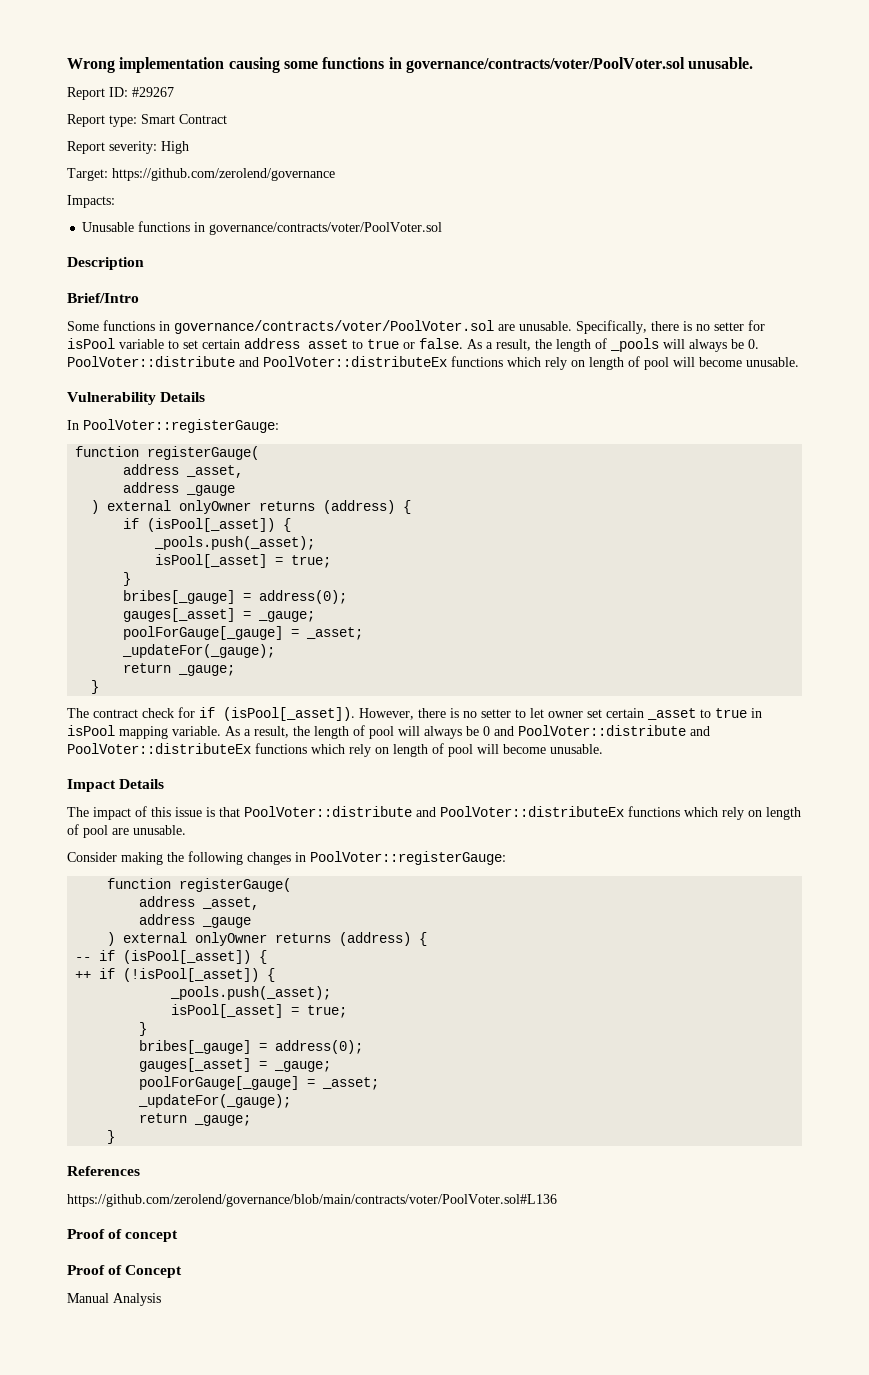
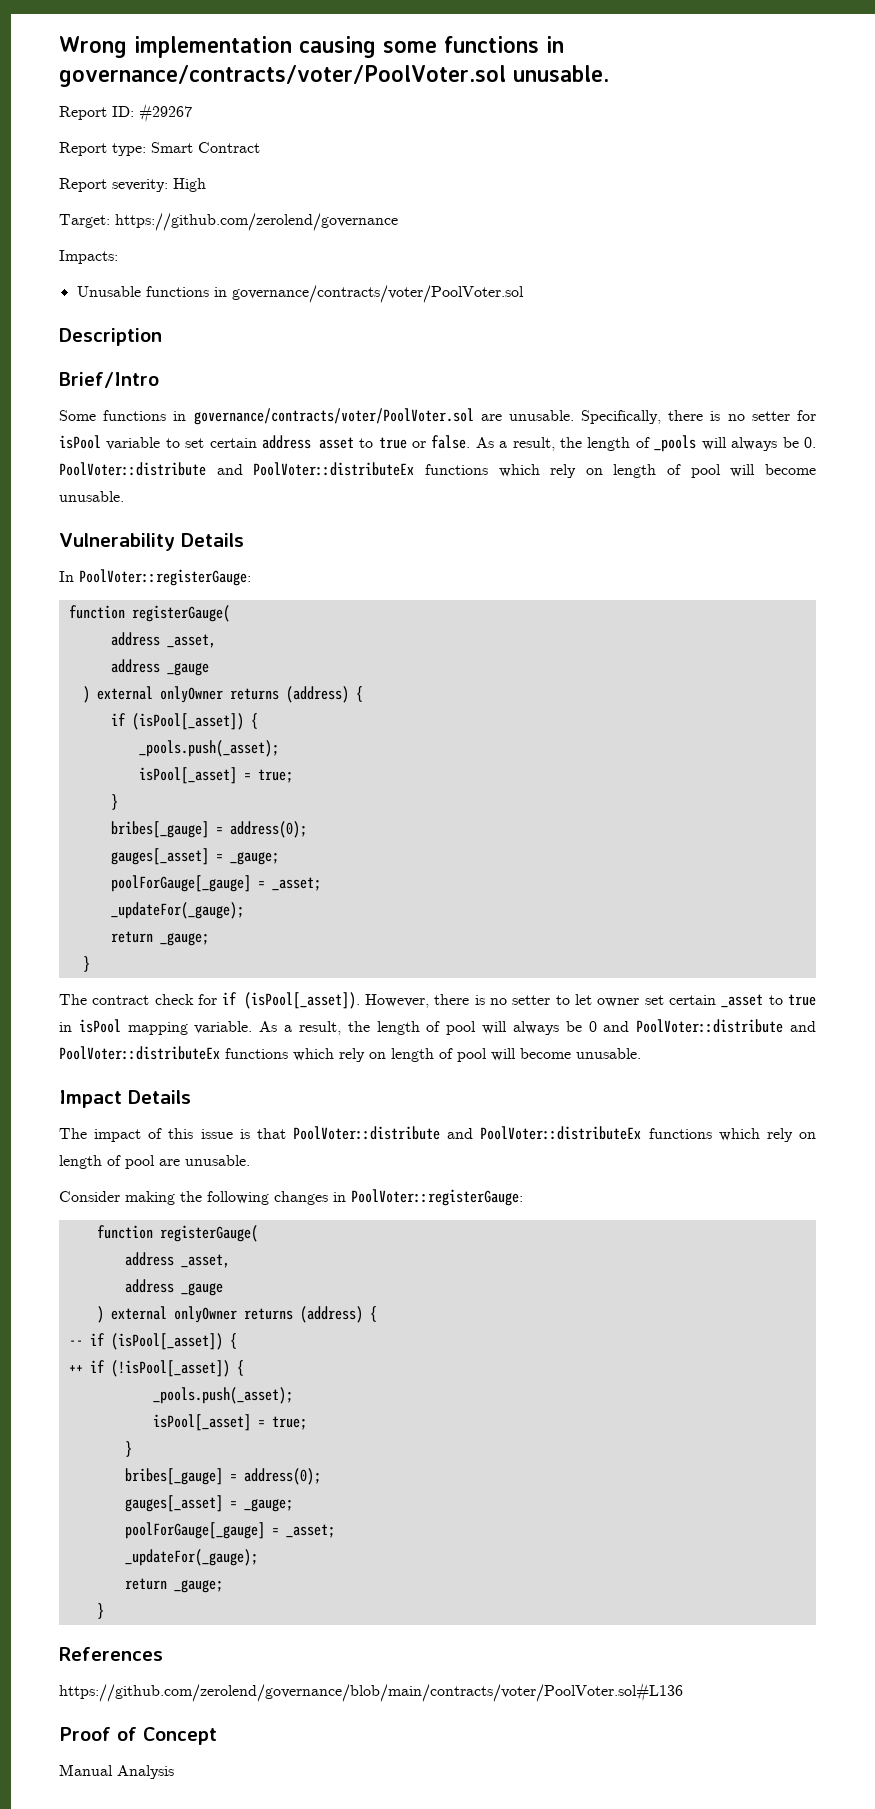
[67,1229,179,1242] // Proof of concept -> (683, 1692) none

